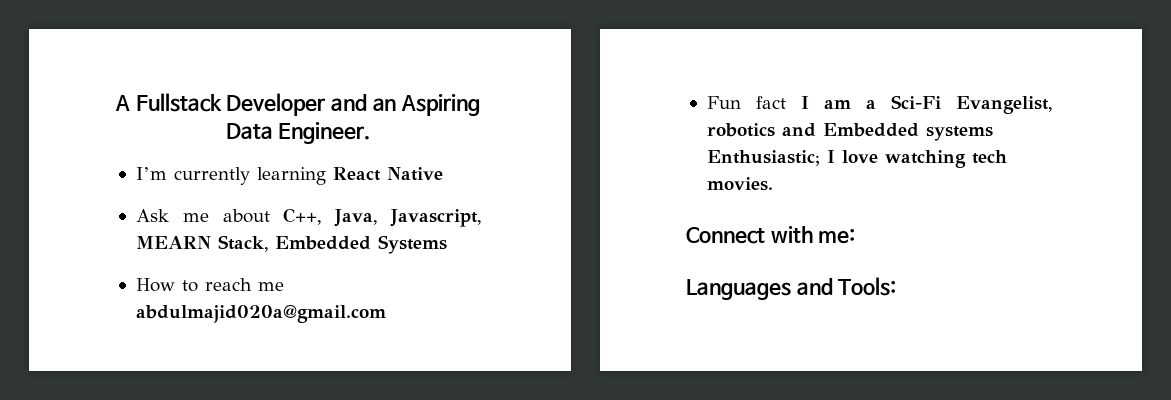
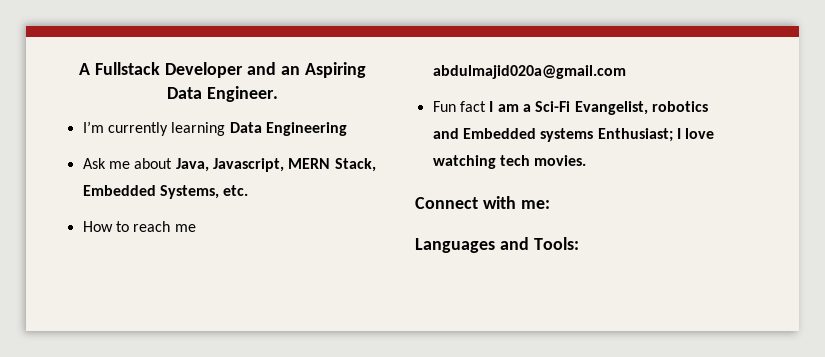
[332,167,443,181] React Native -> [229,122,347,136] Data Engineering
[283,208,322,225] C++, -> (173, 163) none
[135,236,211,249] MEARN -> [288,158,331,169] MERN
[377,235,447,254] Systems -> [159,185,249,199] Systems, etc.
[706,150,820,166] Enthusiastic; -> [597,128,673,142] Enthusiast;

